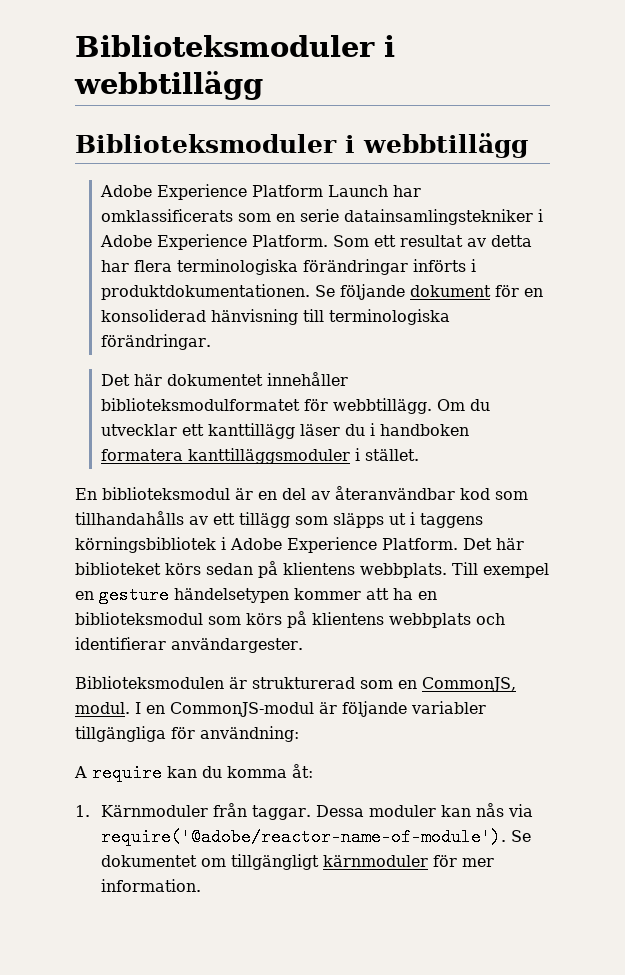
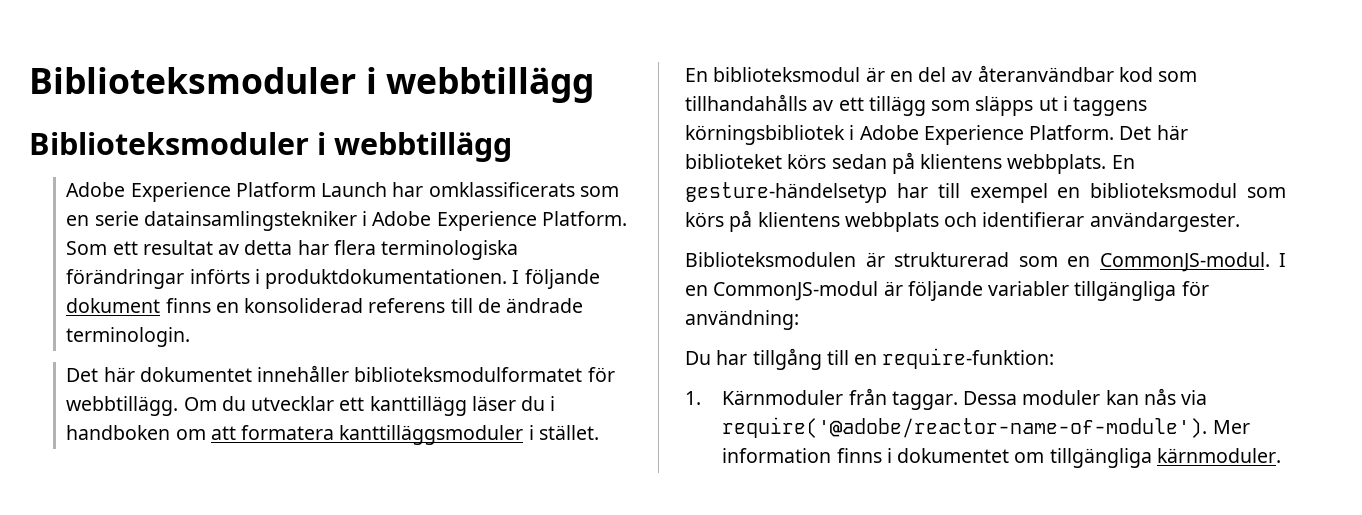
[314,285,335,297] Se -> [512,270,520,284] I
[494,285,519,297] för -> [165,298,211,313] finns
[210,309,450,325] [100,334,211,350] hänvisning till terminologiska förändringar. -> [368,298,584,313] [66,327,191,347] referens till de ändrade terminologin.
(469, 430) none -> [175,426,236,440] om att
[452,562,549,578] [75,586,413,604] Till exempel en gesture händelsetypen kommer att ha -> [1111,155,1135,169] [685,182,1048,203] En gesture-händelsetyp har till exempel
[422,677,516,692] [75,702,130,714] CommonJS, modul. -> [1099,252,1270,272] CommonJS-modul.
[74,764,313,782] A require kan du komma åt: -> [685,348,1055,370] Du har tillgång till en require-funktion:
[510,830,531,842] [100,854,494,870] [100,879,201,892] Se dokumentet om tillgängligt kärnmoduler för mer information. -> [1212,420,1250,434] [722,448,1281,468] Mer information finns i dokumentet om tillgängliga kärnmoduler.

